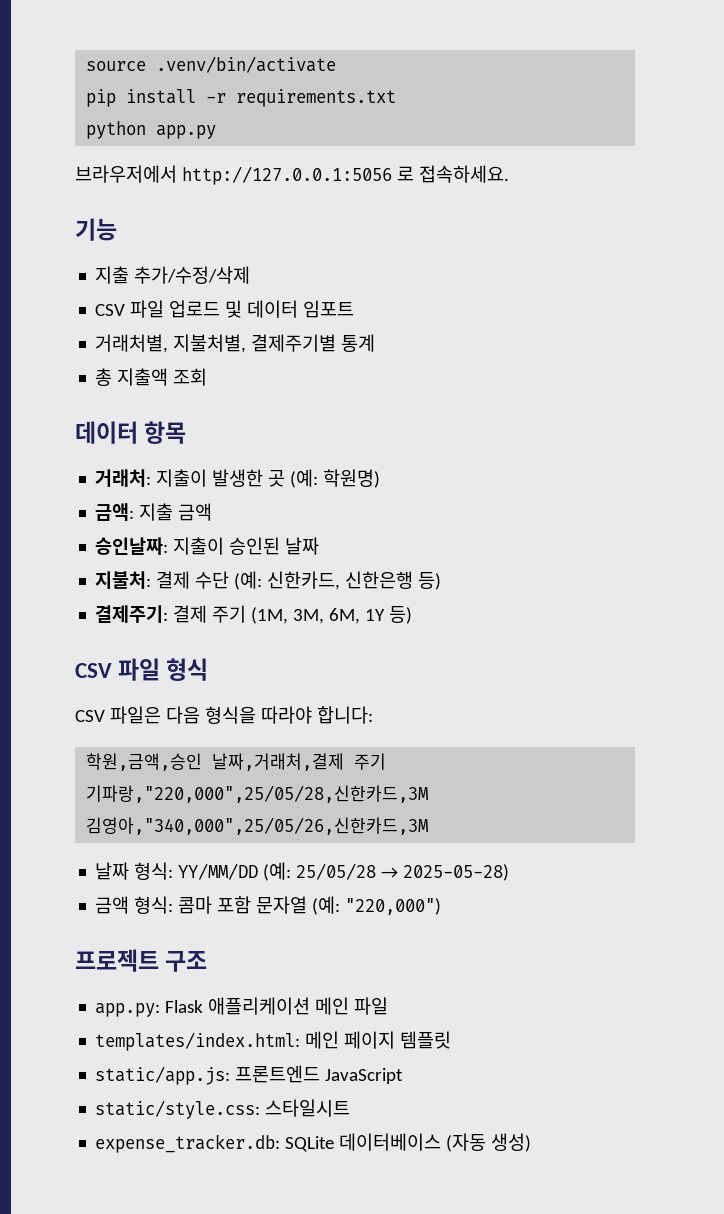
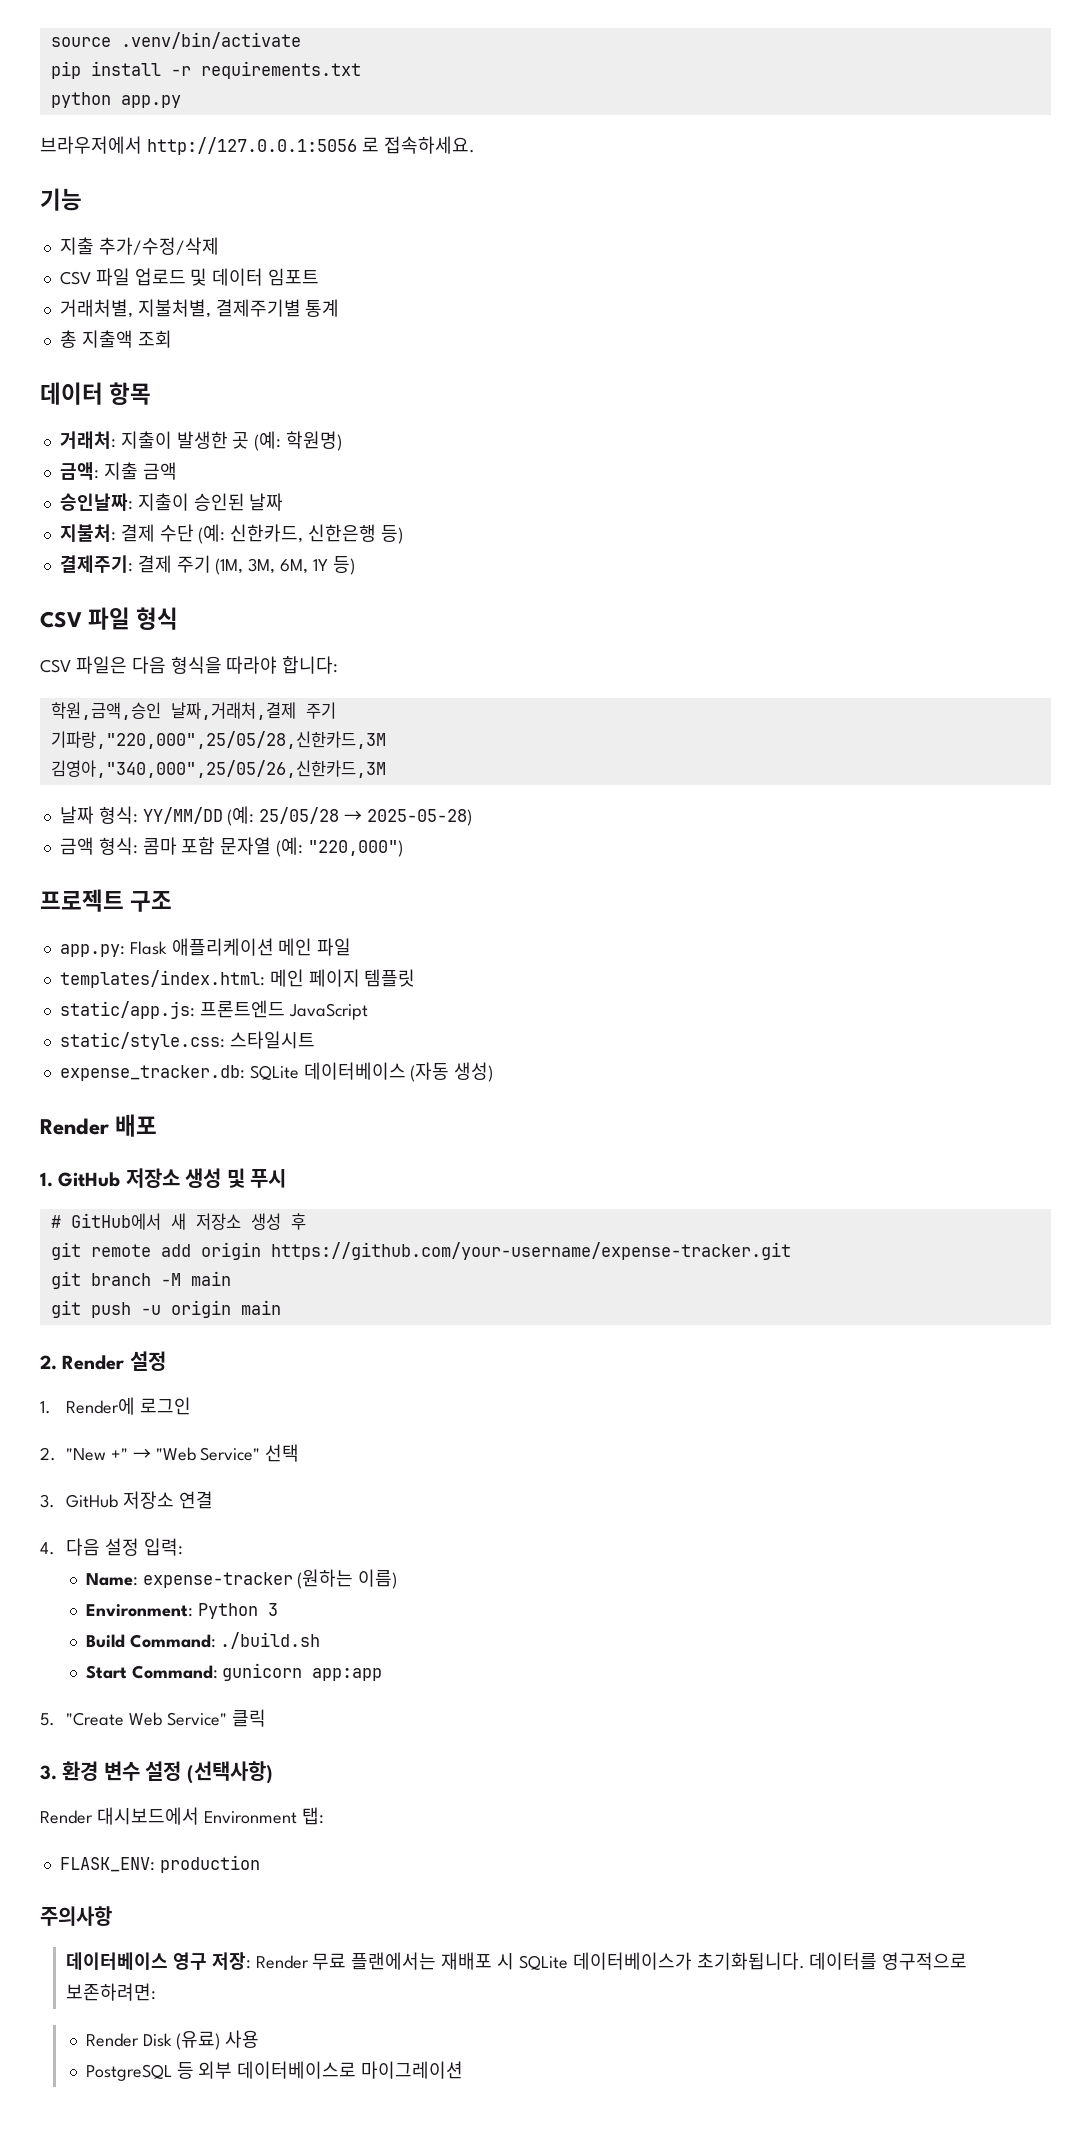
(532, 1142) none -> [40,1114,158,1137] [40,1168,286,1188] [50,1213,306,1230] [50,1242,791,1260] [50,1271,231,1289] [50,1300,281,1318] [40,1351,166,1371] [40,1397,191,1415] [40,1444,300,1462] [40,1491,213,1509] [40,1538,183,1556] [85,1569,398,1589] [85,1603,278,1619] [85,1632,321,1649] [85,1663,383,1681] [40,1709,266,1727] [40,1761,273,1784] [40,1807,324,1825] [59,1855,260,1873] [40,1906,112,1926] [65,1952,968,1970] [65,1983,156,2001] [85,2030,260,2050] [85,2061,464,2081] // Render 배포 // 1. GitHub 저장소 생성 및 푸시 // # GitHub에서 새 저장소 생성 후 // git remote add origin https://github.com/your-username/expense-tracker.git // git branch -M main // git push -u origin main // 2. Render 설정 // 1. Render에 로그인 // 2. "New +" → "Web Service" 선택 // 3. GitHub 저장소 연결 // 4. 다음 설정 입력: // Name: expense-tracker (원하는 이름) // Environment: Python 3 // Build Command: ./build.sh // Start Command: gunicorn app:app // 5. "Create Web Service" 클릭 // 3. 환경 변수 설정 (선택사항) // Render 대시보드에서 Environment 탭: // FLASK_ENV: production // 주의사항 // 데이터베이스 영구 저장: Render 무료 플랜에서는 재배포 시 SQLite 데이터베이스가 초기화됩니다. 데이터를 영구적으로 보존하려면: // Render Disk (유료) 사용 // PostgreSQL 등 외부 데이터베이스로 마이그레이션

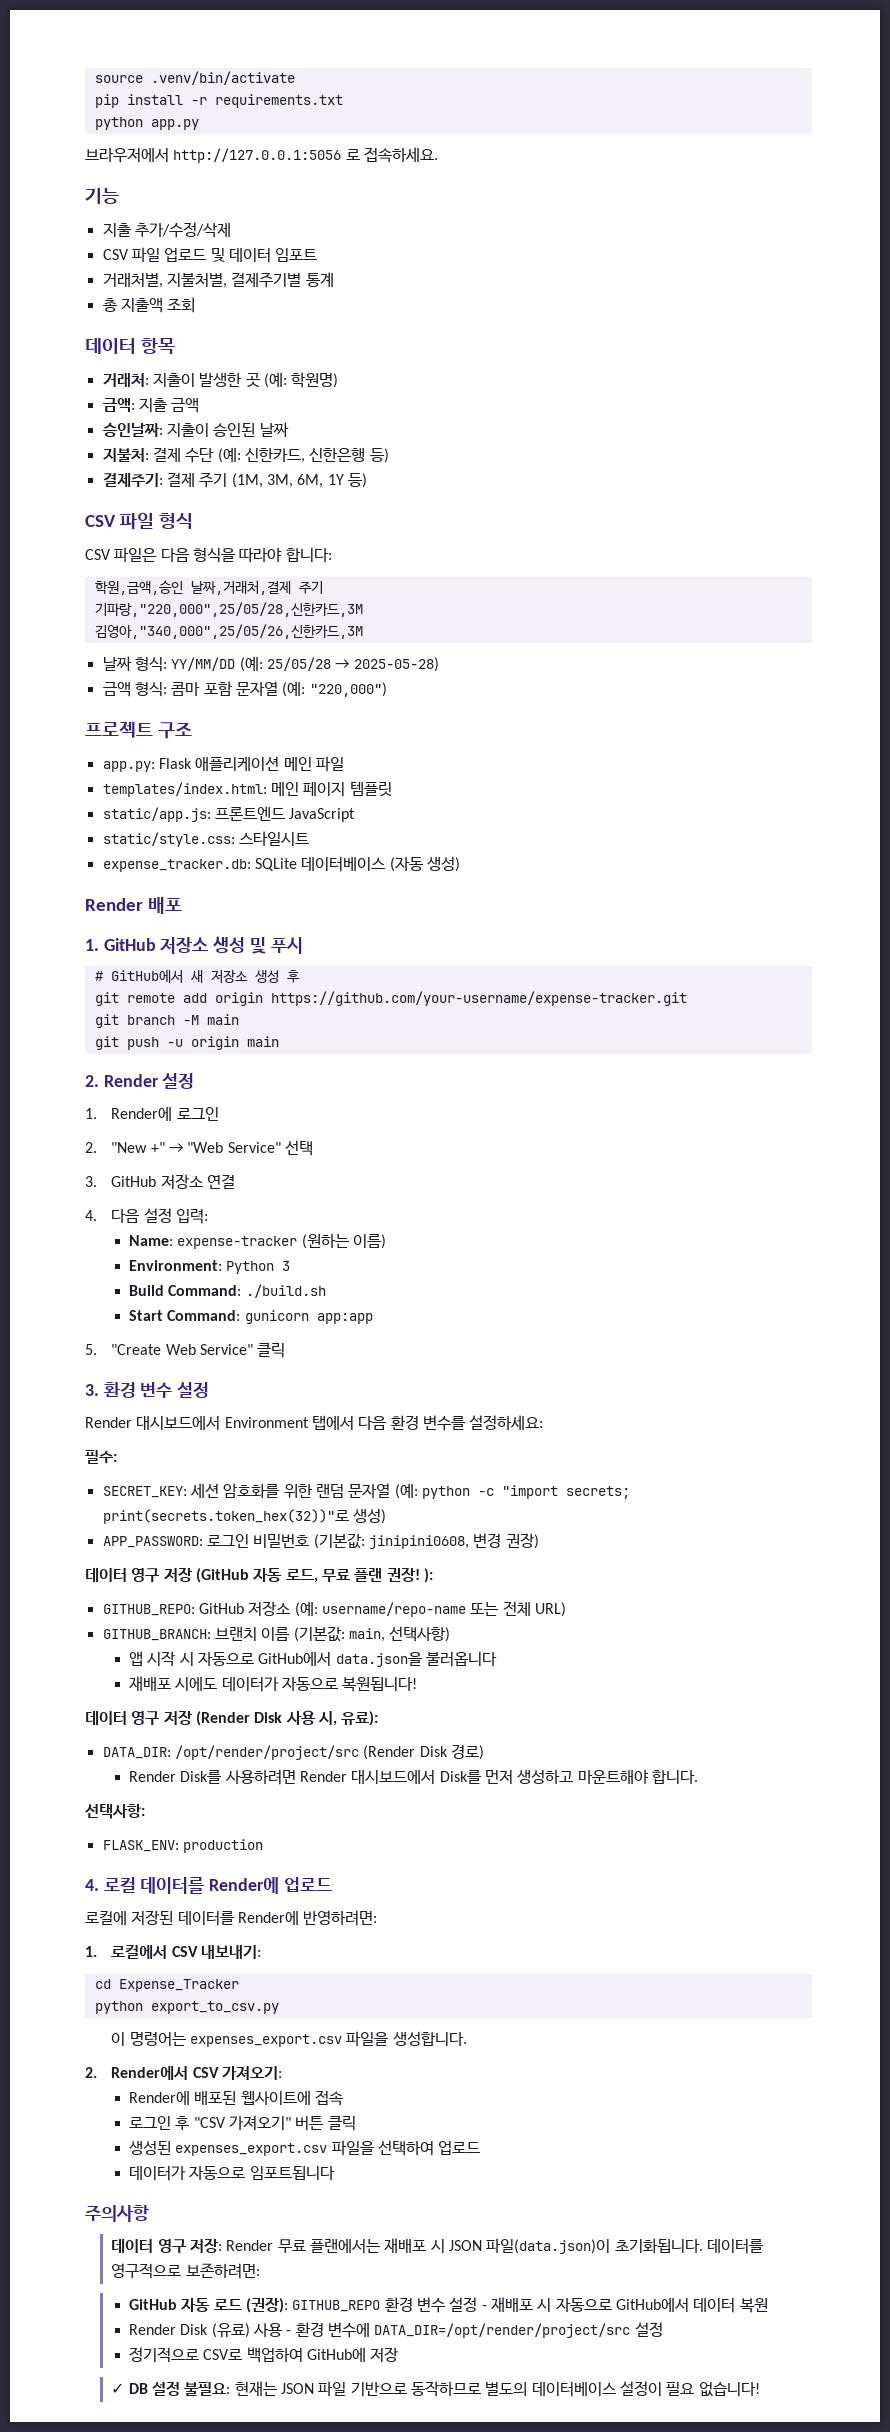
[186,1761,273,1784] (선택사항) -> (210, 1390) none
[301,1807,324,1825] [59,1855,260,1873] 탭: // FLASK_ENV: production -> [311,1415,544,1431] [85,1450,117,1464] [102,1483,630,1499] [102,1508,386,1524] [102,1533,539,1549] [85,1567,433,1583] [102,1601,566,1617] [102,1626,451,1642] [129,1651,497,1667] [129,1676,418,1692] [85,1710,379,1726] [102,1744,484,1760] [129,1769,698,1785] [85,1804,145,1819] [102,1839,263,1853] [85,1877,332,1894] [85,1910,378,1926] [85,1944,262,1959] [94,1979,239,1992] [94,2001,279,2014] [111,2031,467,2047] [85,2066,283,2080] [129,2090,344,2106] [129,2115,356,2131] [129,2140,481,2156] [129,2165,335,2181] 탭에서 다음 환경 변수를 설정하세요: // 필수: // SECRET_KEY: 세션 암호화를 위한 랜덤 문자열 (예: python -c "import secrets; print(secrets.token_hex(32))"로 생성) // APP_PASSWORD: 로그인 비밀번호 (기본값: jinipini0608, 변경 권장) // 데이터 영구 저장 (GitHub 자동 로드, 무료 플랜 권장! ): // GITHUB_REPO: GitHub 저장소 (예: username/repo-name 또는 전체 URL) // GITHUB_BRANCH: 브랜치 이름 (기본값: main, 선택사항) // 앱 시작 시 자동으로 GitHub에서 data.json을 불러옵니다 // 재배포 시에도 데이터가 자동으로 복원됩니다! // 데이터 영구 저장 (Render Disk 사용 시, 유료): // DATA_DIR: /opt/render/project/src (Render Disk 경로) // Render Disk를 사용하려면 Render 대시보드에서 Disk를 먼저 생성하고 마운트해야 합니다. // 선택사항: // FLASK_ENV: production // 4. 로컬 데이터를 Render에 업로드 // 로컬에 저장된 데이터를 Render에 반영하려면: // 1. 로컬에서 CSV 내보내기: // cd Expense_Tracker // python export_to_csv.py // 이 명령어는 expenses_export.csv 파일을 생성합니다. // 2. Render에서 CSV 가져오기: // Render에 배포된 웹사이트에 접속 // 로그인 후 "CSV 가져오기" 버튼 클릭 // 생성된 expenses_export.csv 파일을 선택하여 업로드 // 데이터가 자동으로 임포트됩니다
[65,1952,168,1970] 데이터베이스 -> [111,2239,154,2253] 데이터
[518,1952,692,1970] SQLite 데이터베이스가 -> [448,2238,611,2254] JSON 파일(data.json)이
[85,2030,260,2050] [85,2061,464,2081] Render Disk (유료) 사용 // PostgreSQL 등 외부 데이터베이스로 마이그레이션 -> [129,2297,768,2313] [129,2322,663,2338] [129,2347,400,2363] [111,2381,760,2397] GitHub 자동 로드 (권장): GITHUB_REPO 환경 변수 설정 - 재배포 시 자동으로 GitHub에서 데이터 복원 // Render Disk (유료) 사용 - 환경 변수에 DATA_DIR=/opt/render/project/src 설정 // 정기적으로 CSV로 백업하여 GitHub에 저장 // ✓ DB 설정 불필요: 현재는 JSON 파일 기반으로 동작하므로 별도의 데이터베이스 설정이 필요 없습니다!

